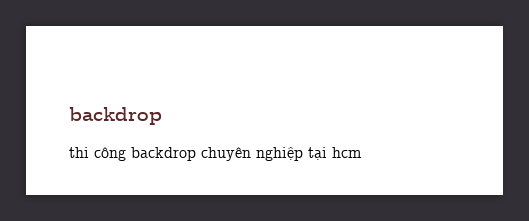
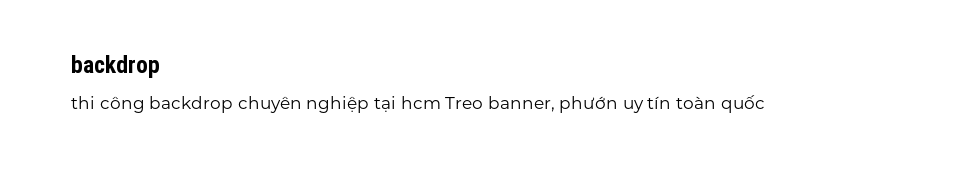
(362, 152) none -> [445,95,765,113] Treo banner, phướn uy tín toàn quốc

